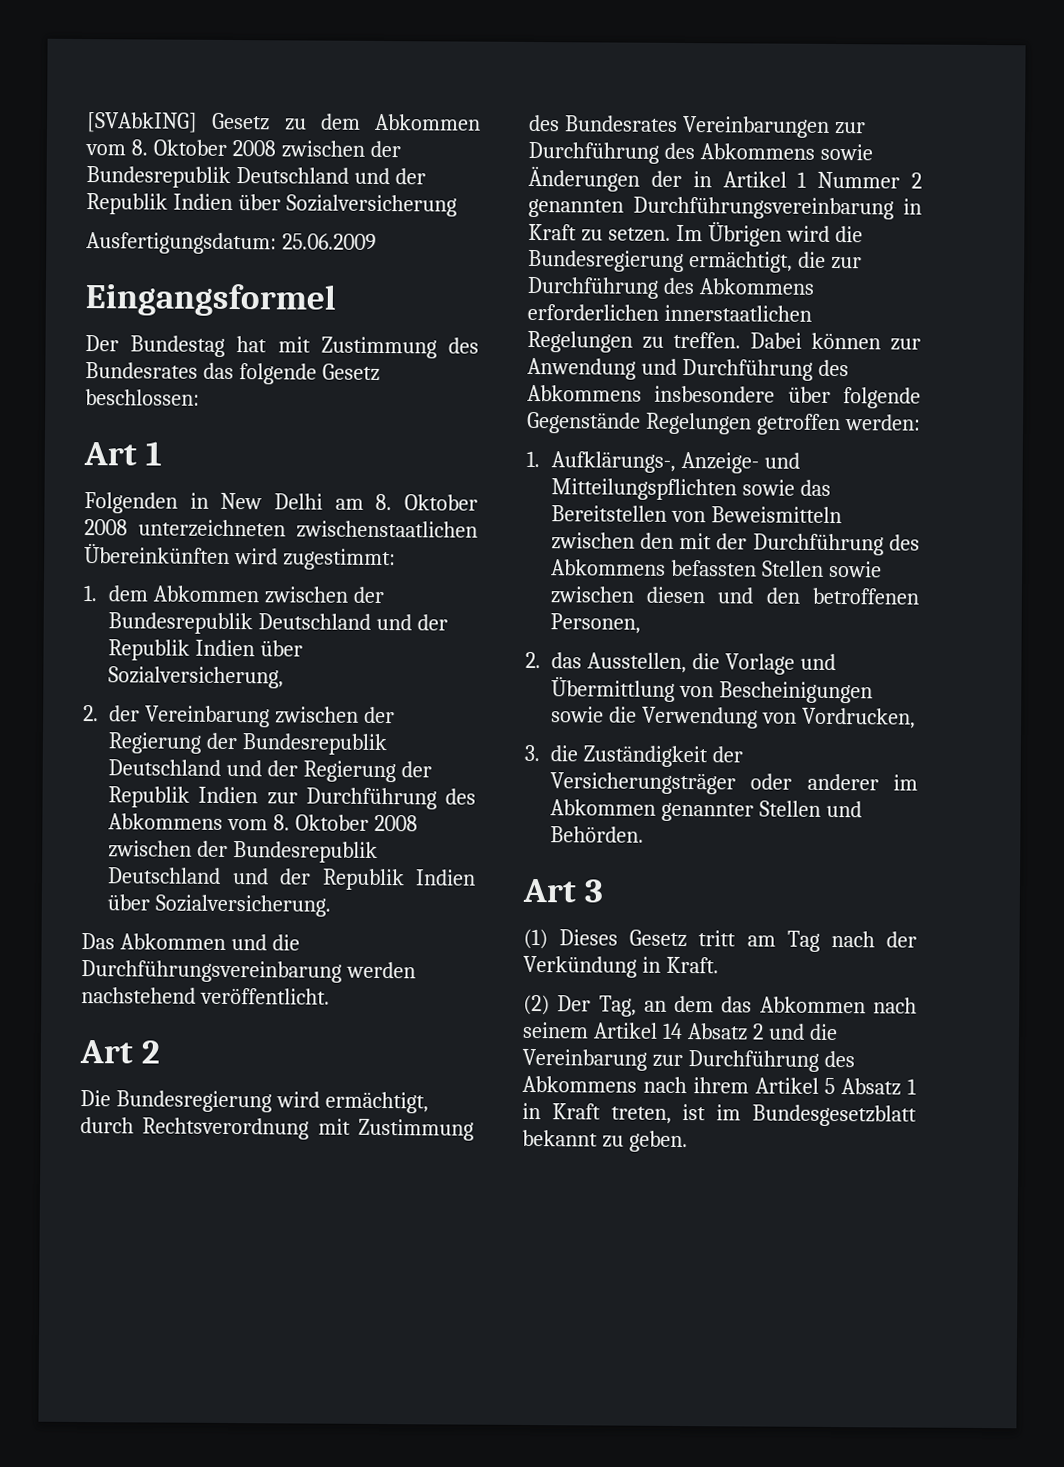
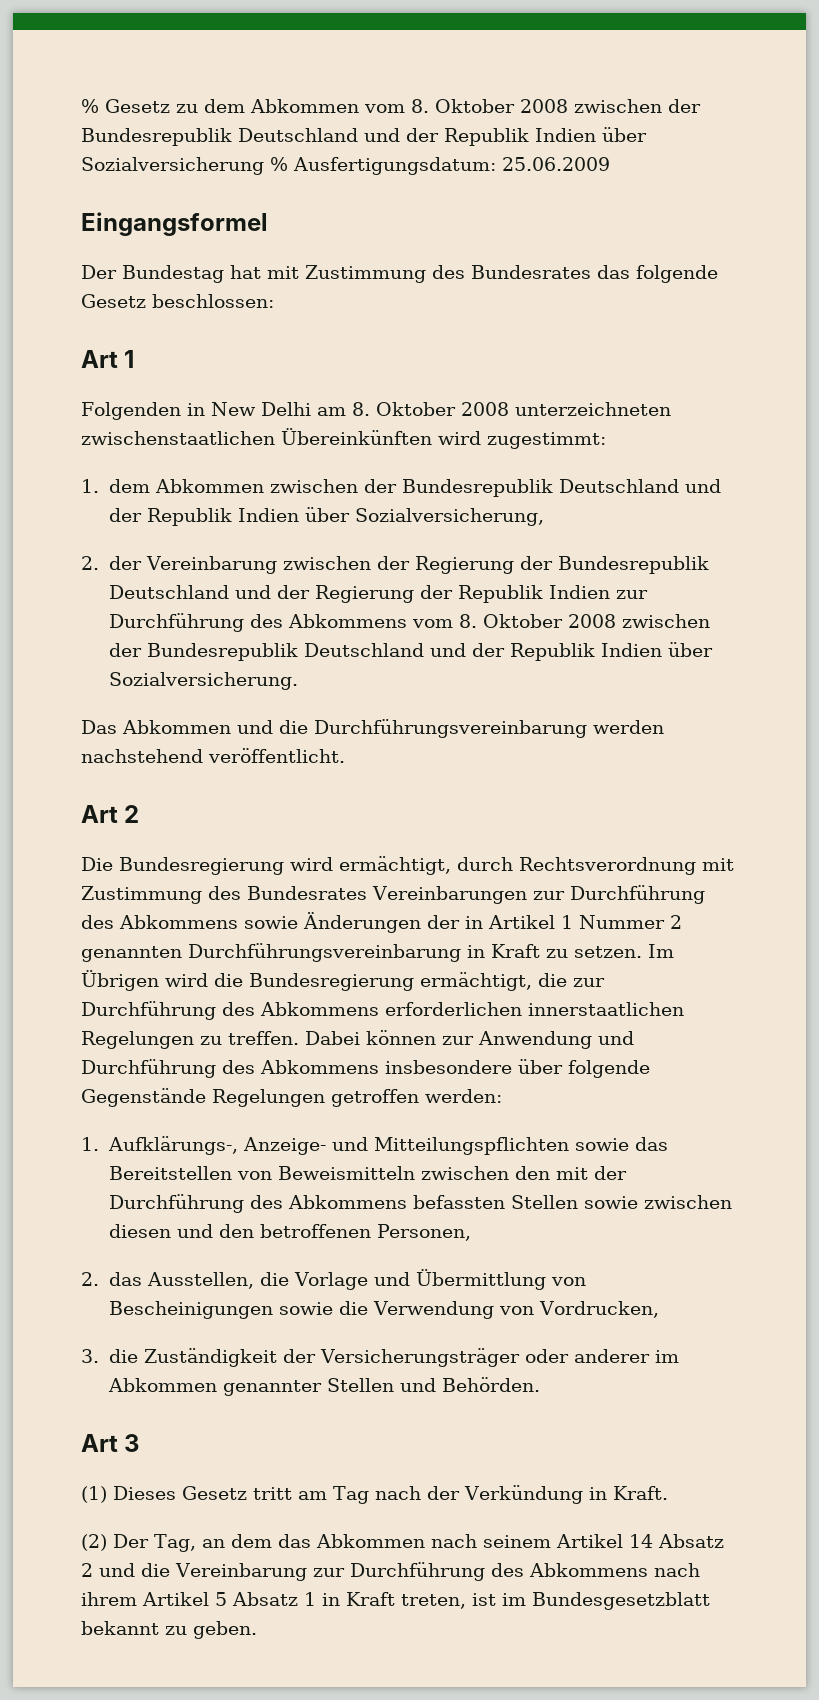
[86,112,198,133] [SVAbkING] -> [81,99,99,113] %
(457, 205) // -> [270,157,288,171] %

